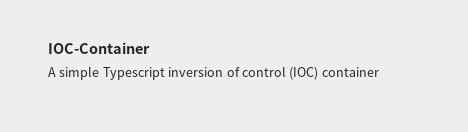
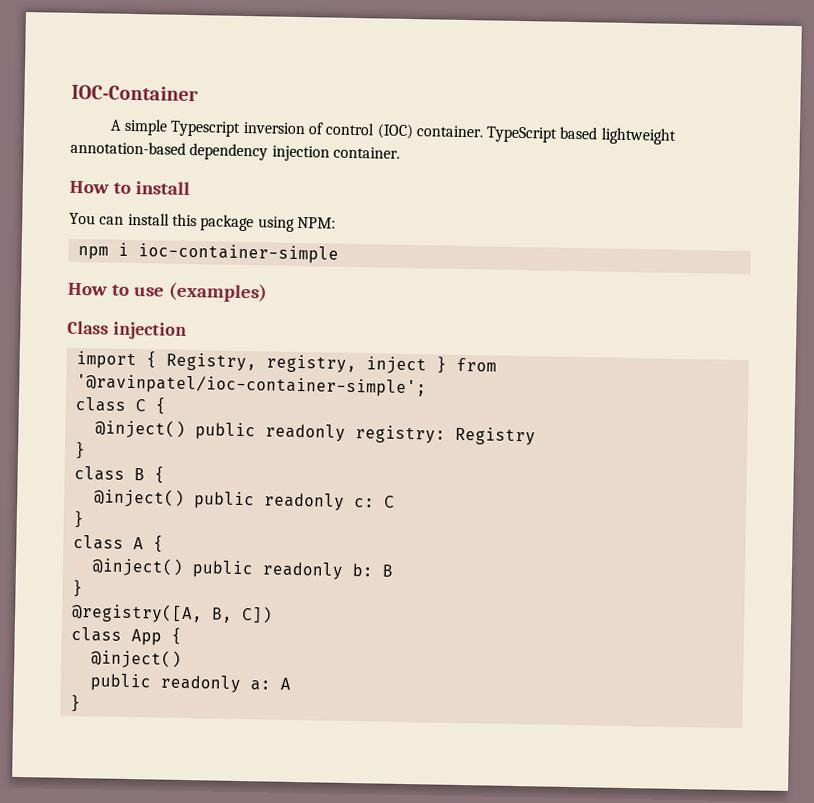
[321,67,379,77] container -> [415,125,676,145] [70,140,400,162] [69,180,190,196] [69,212,336,232] [77,242,339,264] [67,282,268,303] [67,320,187,340] [75,350,497,375] [75,373,427,398] [74,396,167,415] [94,419,536,446] [73,441,86,460] [73,465,165,484] [93,488,395,511] [72,510,84,529] [72,534,164,553] [91,557,394,580] [71,579,83,598] [70,602,273,624] [70,626,182,646] [90,649,182,669] [89,673,291,694] [69,694,81,713] container. TypeScript based lightweight annotation-based dependency injection container. // How to install // You can install this package using NPM: // npm i ioc-container-simple // How to use (examples) // Class injection // import { Registry, registry, inject } from '@ravinpatel/ioc-container-simple'; // class C { // @inject() public readonly registry: Registry // } // class B { // @inject() public readonly c: C // } // class A { // @inject() public readonly b: B // } // @registry([A, B, C]) // class App { // @inject() // public readonly a: A // }

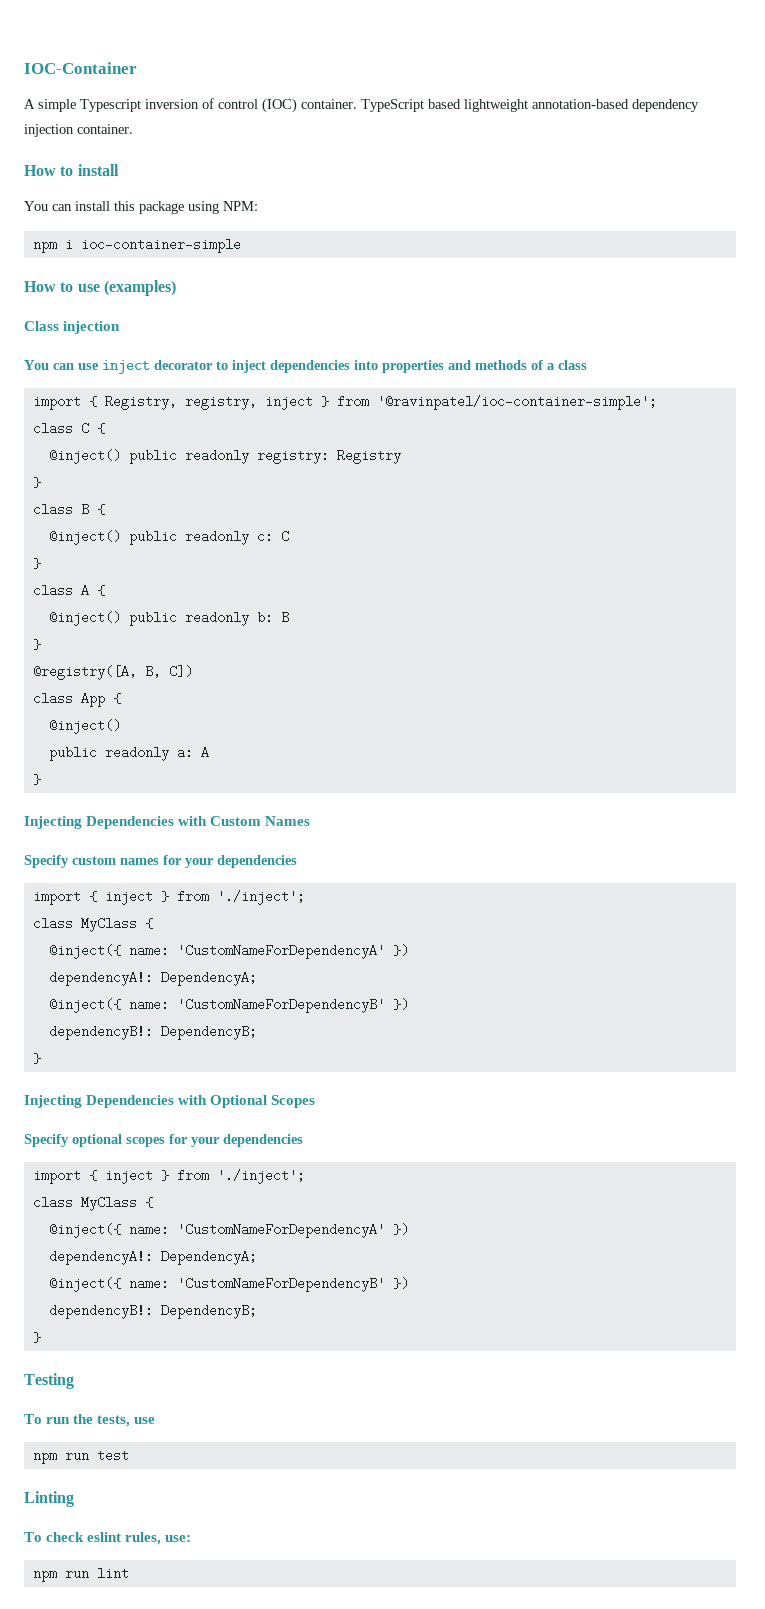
(187, 330) none -> [24,360,587,374] // You can use inject decorator to inject dependencies into properties and methods of a class
(81, 703) none -> [24,816,311,829] [24,855,297,868] [32,890,305,905] [32,917,153,932] [48,944,409,959] [48,971,257,986] [48,998,409,1013] [48,1025,257,1040] [32,1053,41,1064] [24,1095,316,1108] [24,1134,303,1147] [32,1169,305,1184] [32,1196,153,1211] [48,1223,409,1238] [48,1250,257,1265] [48,1277,409,1292] [48,1304,257,1319] [32,1332,41,1343] [24,1373,74,1389] [24,1414,156,1427] [32,1449,129,1464] [24,1491,74,1507] [24,1532,192,1545] [32,1568,129,1582] // Injecting Dependencies with Custom Names // Specify custom names for your dependencies // import { inject } from './inject'; // class MyClass { // @inject({ name: 'CustomNameForDependencyA' }) // dependencyA!: DependencyA; // @inject({ name: 'CustomNameForDependencyB' }) // dependencyB!: DependencyB; // } // Injecting Dependencies with Optional Scopes // Specify optional scopes for your dependencies // import { inject } from './inject'; // class MyClass { // @inject({ name: 'CustomNameForDependencyA' }) // dependencyA!: DependencyA; // @inject({ name: 'CustomNameForDependencyB' }) // dependencyB!: DependencyB; // } // Testing // To run the tests, use // npm run test // Linting // To check eslint rules, use: // npm run lint

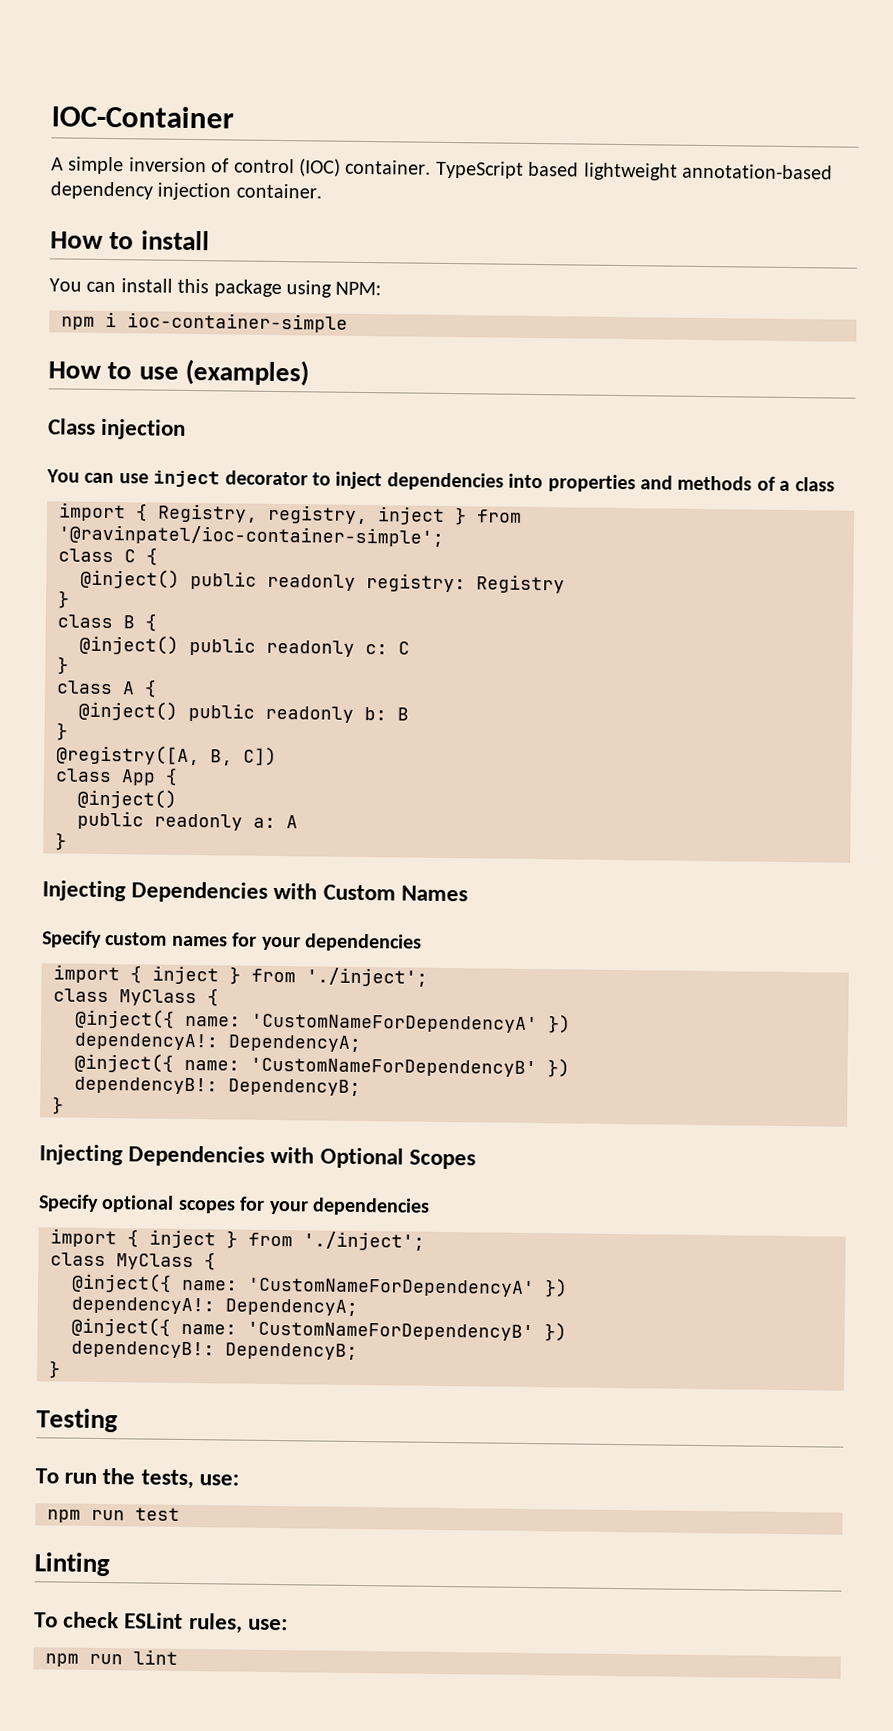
[80,99,141,112] Typescript -> (125, 165) none
[134,1417,156,1424] use -> [198,1474,239,1486] use:
[87,1532,122,1542] eslint -> [124,1612,184,1629] ESLint

